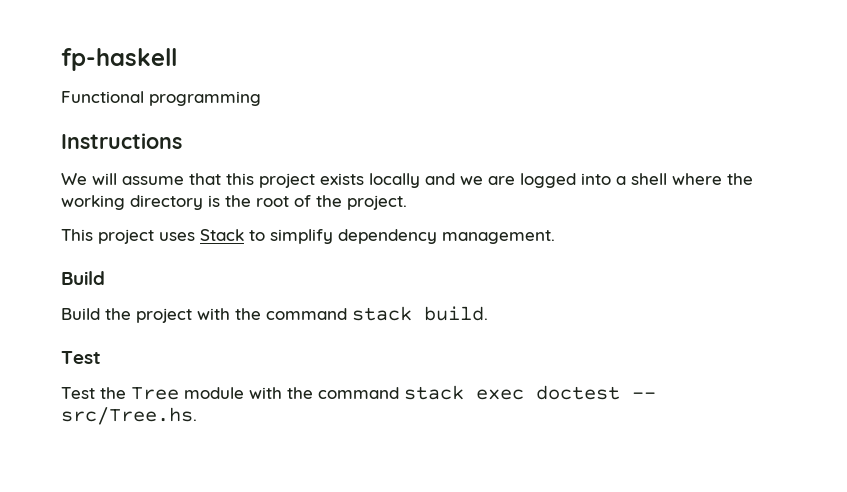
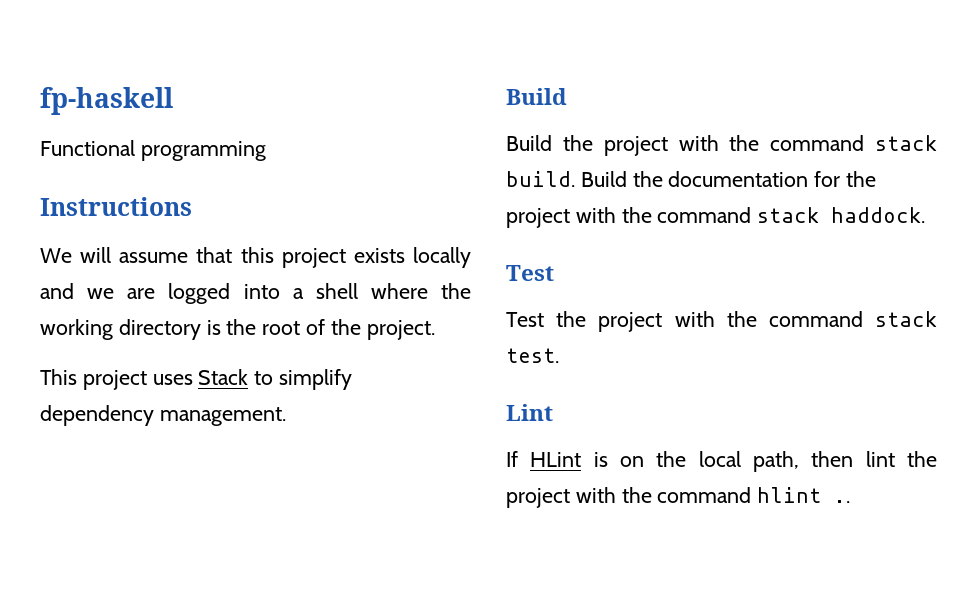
(488, 313) none -> [580,171,877,187] [506,207,926,228] Build the documentation for the project with the command stack haddock.
[131,385,656,400] [61,407,197,425] Tree module with the command stack exec doctest -- src/Tree.hs. -> [598,311,937,332] [506,348,559,363] [506,404,553,421] [506,451,937,472] [506,487,851,508] project with the command stack test. // Lint // If HLint is on the local path, then lint the project with the command hlint ..

